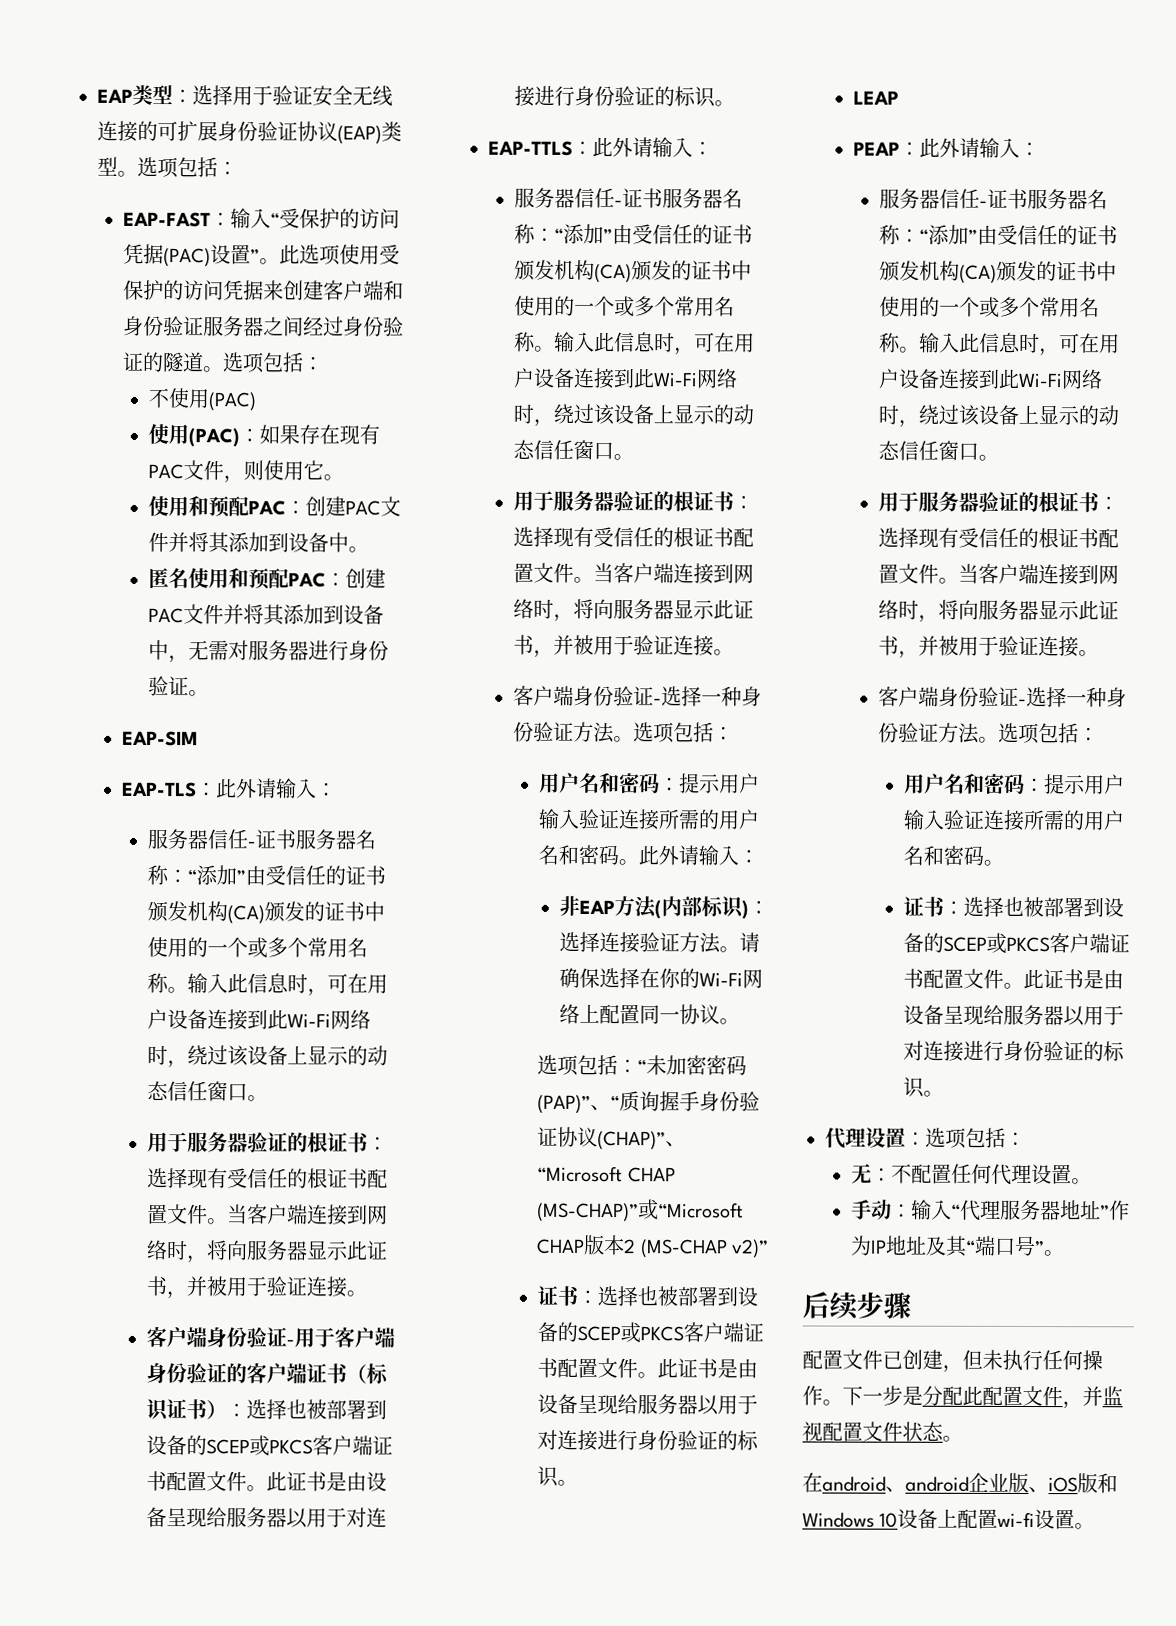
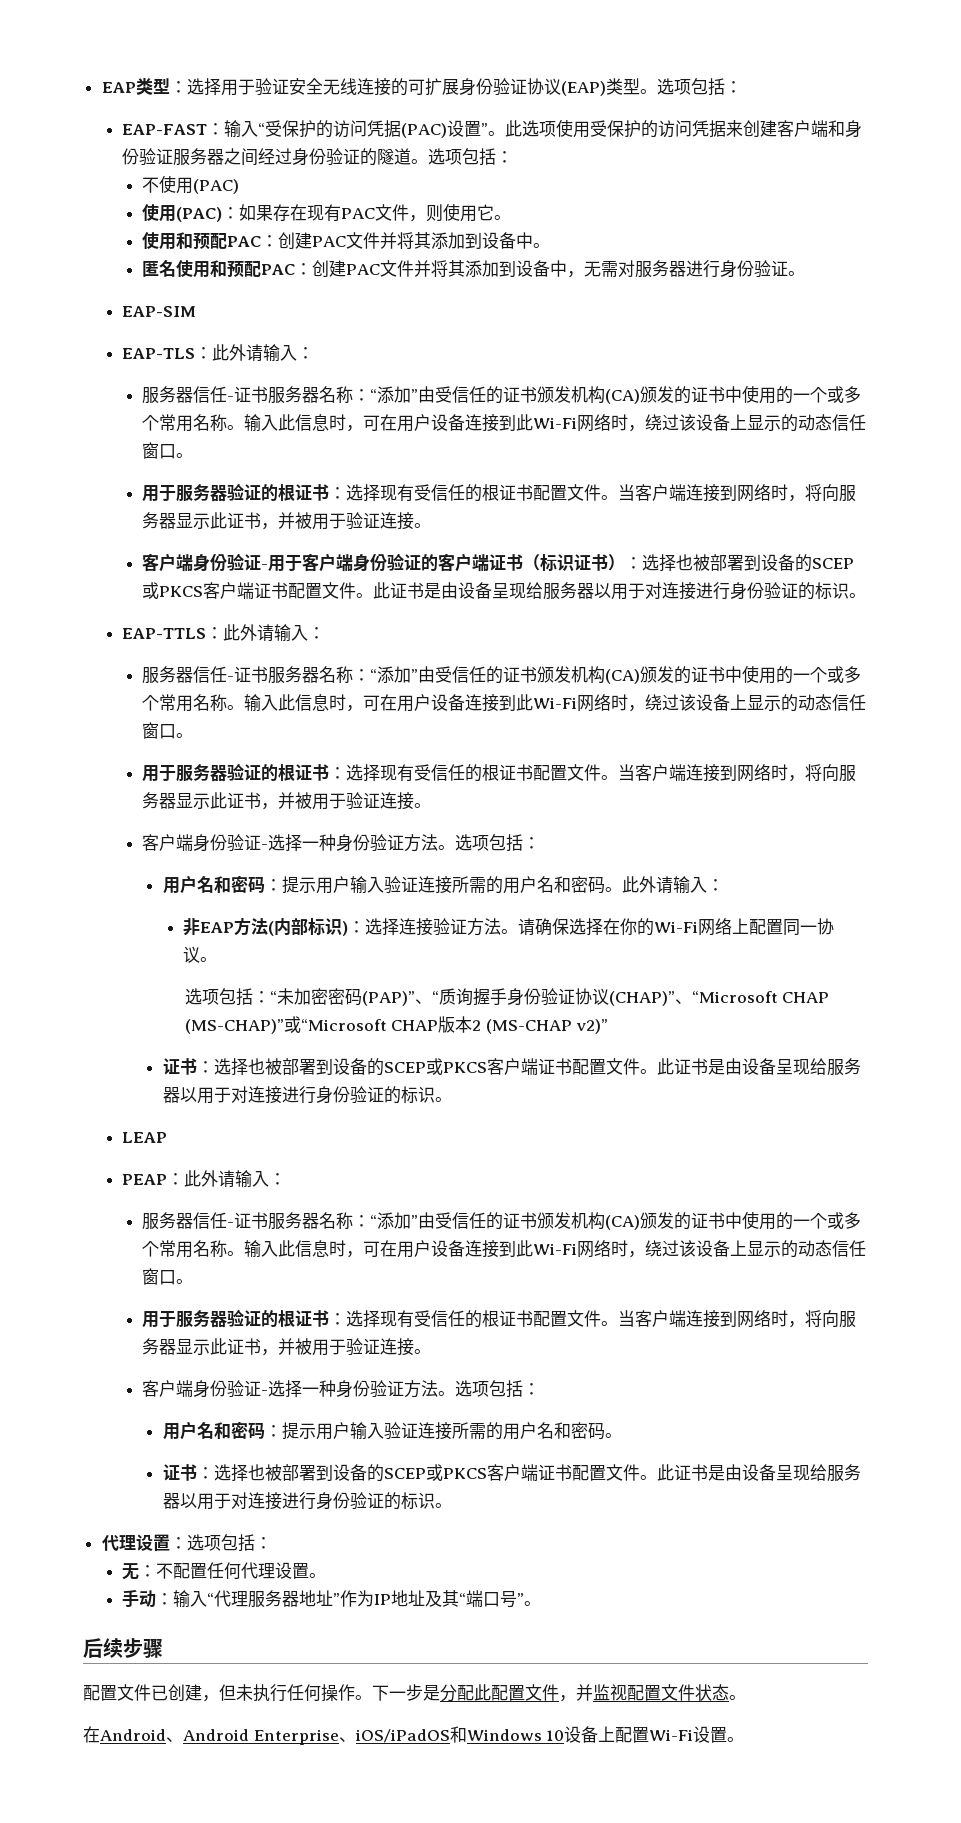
[822,1472,1098,1494] android、android企业版、iOS版 -> [100,1729,450,1745] Android、Android Enterprise、iOS/iPadOS
[997,1512,1036,1528] wi-fi -> [649,1729,694,1741] Wi-Fi

